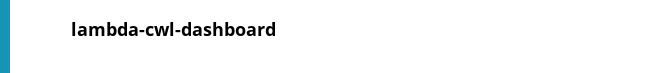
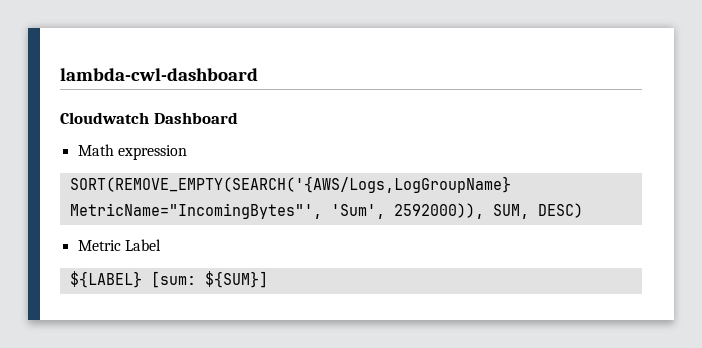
(276, 29) none -> [60,112,238,124] [77,144,187,160] [69,176,511,193] [69,203,583,219] [77,239,161,251] [69,271,268,288] // Cloudwatch Dashboard // Math expression // SORT(REMOVE_EMPTY(SEARCH('{AWS/Logs,LogGroupName} MetricName="IncomingBytes"', 'Sum', 2592000)), SUM, DESC) // Metric Label // ${LABEL} [sum: ${SUM}]

